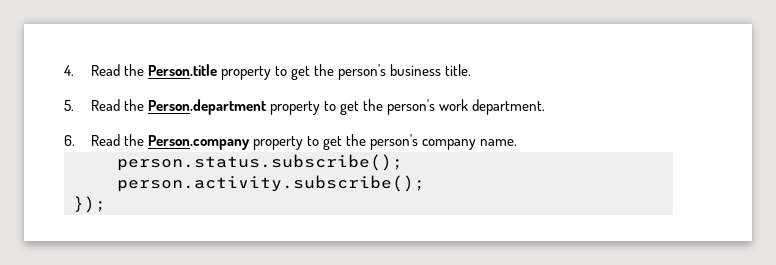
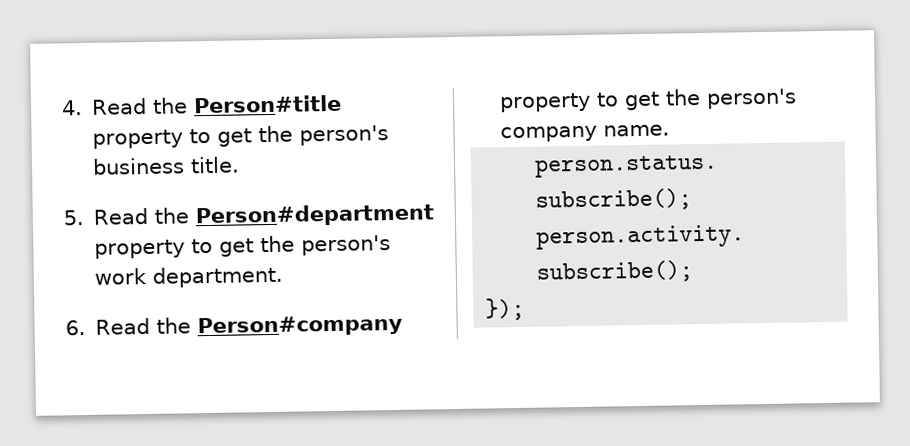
[147,64,217,76] Person.title -> [193,94,343,114] Person#title
[147,99,266,115] Person.department -> [195,203,436,228] Person#department
[147,135,250,150] Person.company -> [197,314,404,338] Person#company

